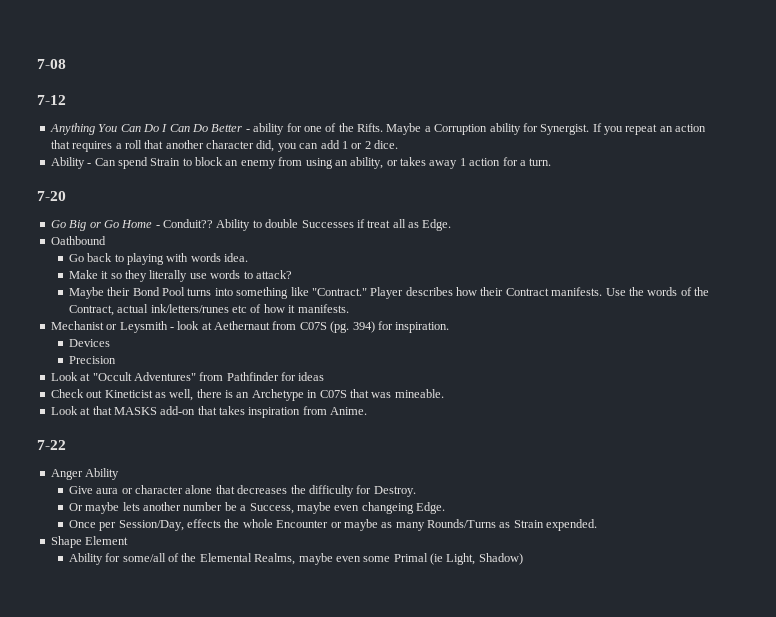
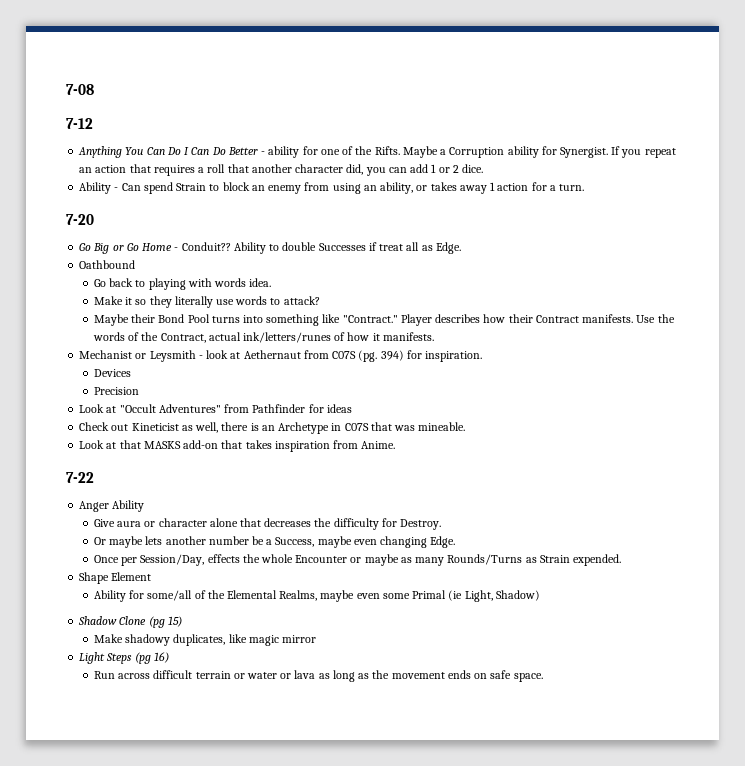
[231,305,247,313] etc -> (331, 337) none
[361,502,414,514] changeing -> [380,536,428,548] changing
(523, 559) none -> [78,616,182,628] [93,634,316,646] [79,652,169,664] [93,670,543,682] // Shadow Clone (pg 15) // Make shadowy duplicates, like magic mirror // Light Steps (pg 16) // Run across difficult terrain or water or lava as long as the movement ends on safe space.

